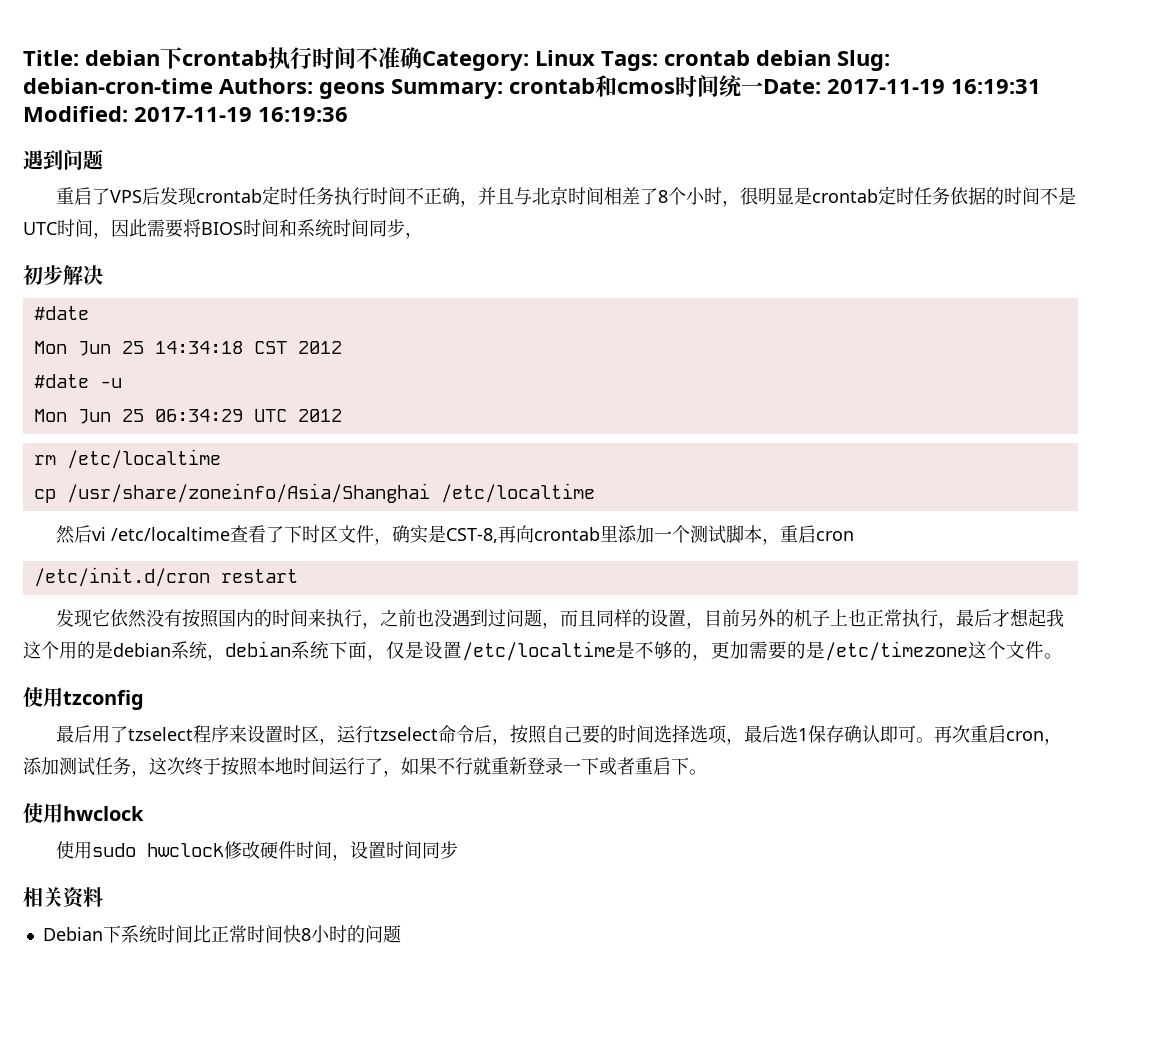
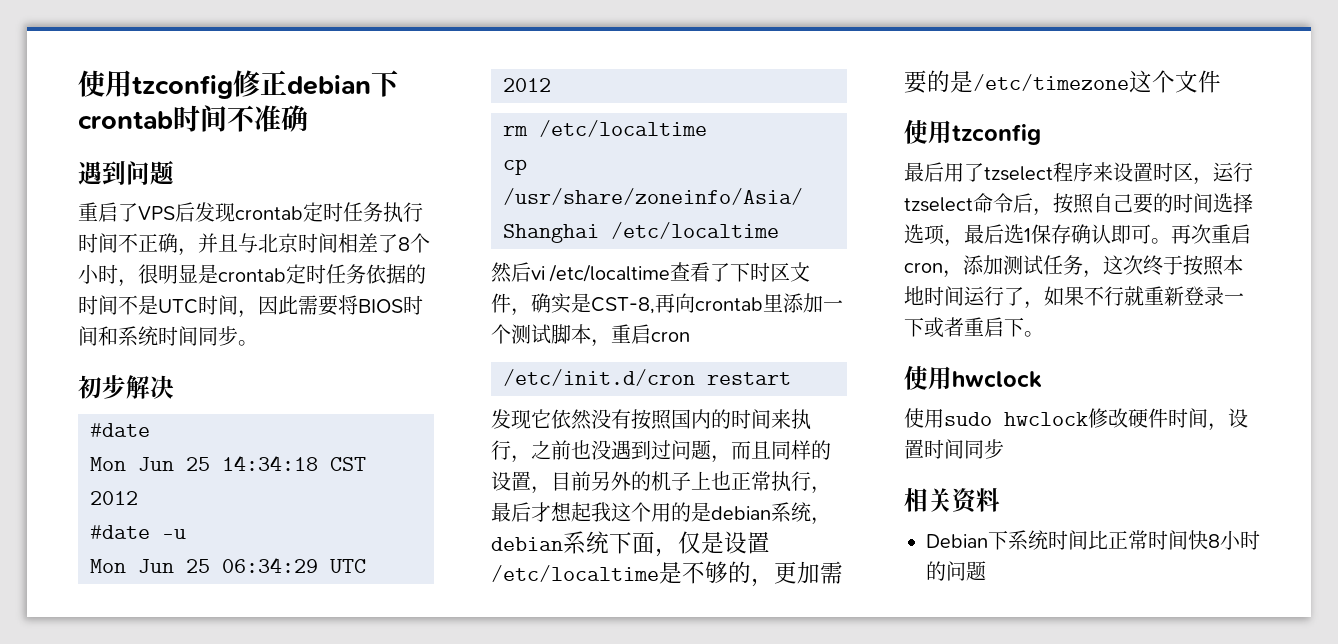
[23,50,79,66] Title: -> [78,70,287,99] 使用tzconfig修正
[268,47,312,69] 执行 -> (173, 120) none
[422,50,890,71] [23,75,1041,99] [23,106,348,122] Category: Linux Tags: crontab debian Slug: debian-cron-time Authors: geons Summary: crontab和cmos时间统一Date: 2017-11-19 16:19:31 Modified: 2017-11-19 16:19:36 -> (308, 118) none
[405,232,423,239] ， -> [238,340,258,346] 。
[1044,653,1062,659] 。 -> (1221, 81) none

